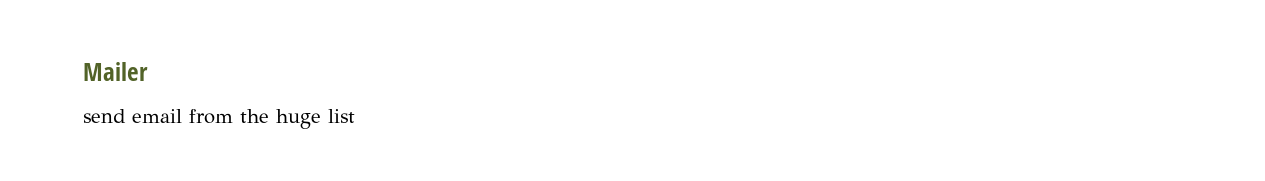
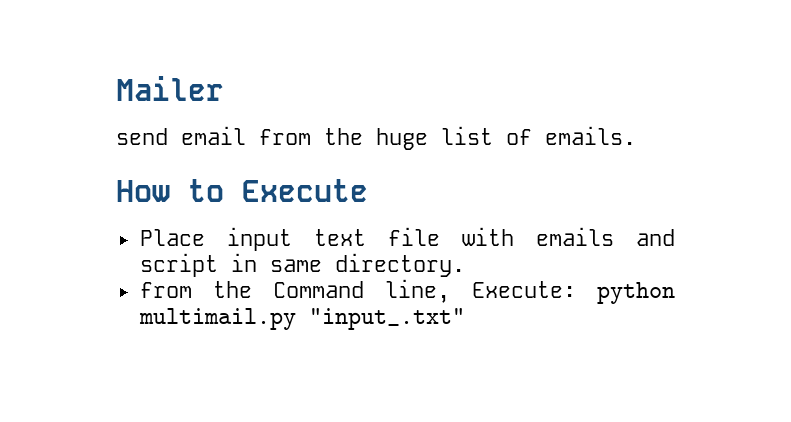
(355, 116) none -> [506,126,636,145] [116,179,368,202] [139,227,675,251] [139,253,465,277] [139,279,675,304] [138,308,465,330] of emails. // How to Execute // Place input text file with emails and script in same directory. // from the Command line, Execute: python multimail.py "input_.txt"

